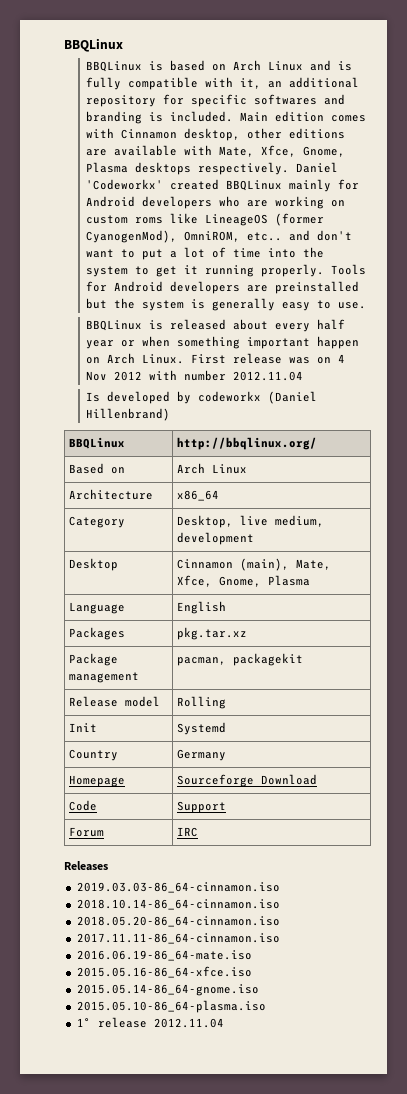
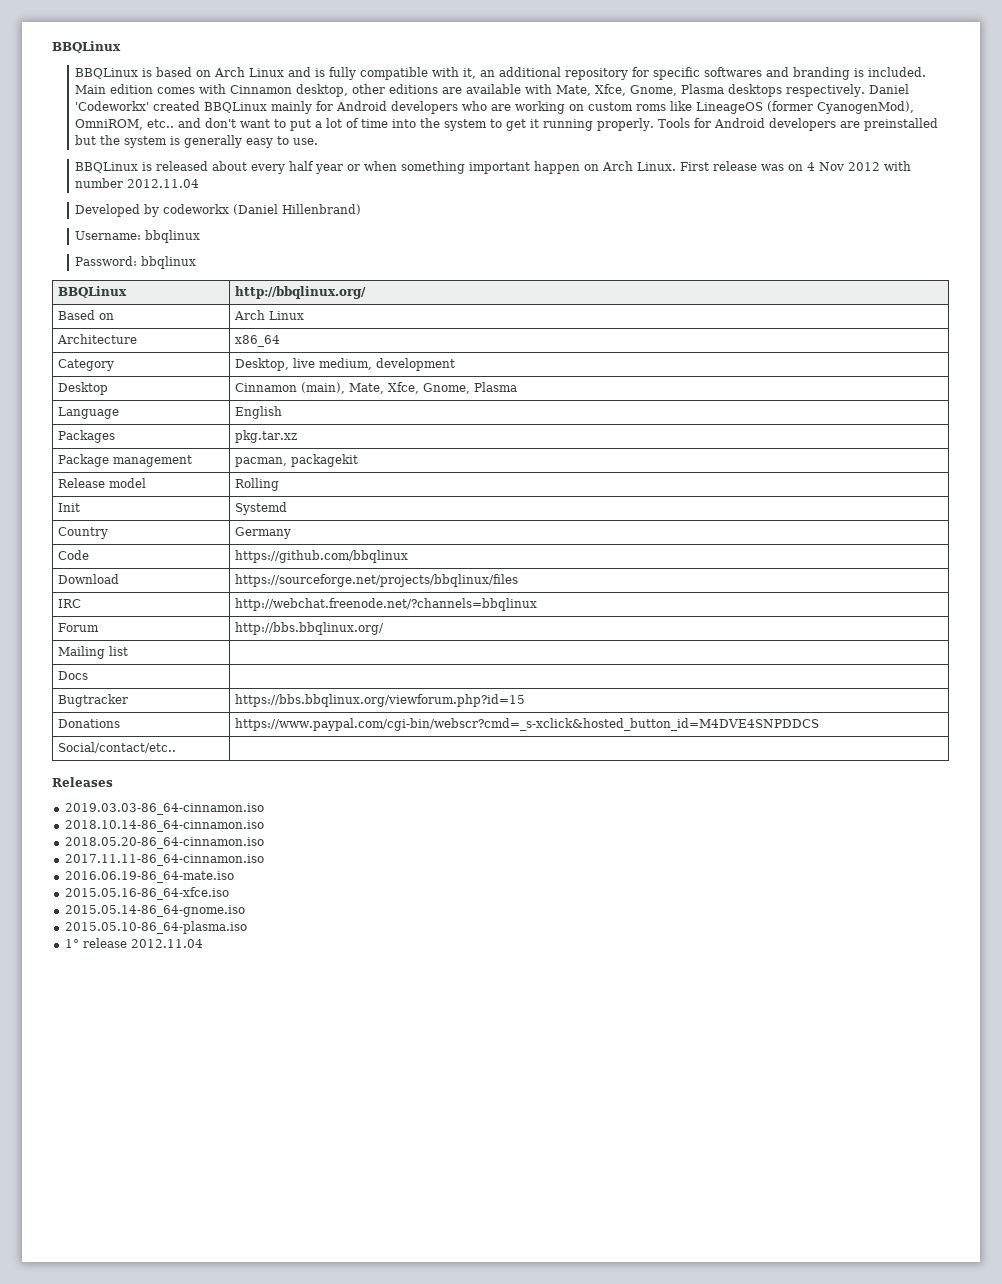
[86,391,171,404] Is developed -> [74,204,140,217] Developed
(171, 414) none -> [74,230,200,243] [74,256,196,269] // Username: bbqlinux // Password: bbqlinux
[69,775,126,787] [177,774,318,787] [69,800,98,811] [177,801,227,813] [69,827,105,837] [177,827,199,837] Homepage | Sourceforge Download // Code | Support // Forum | IRC -> [58,550,90,560] [235,550,409,563] [58,574,120,584] [235,574,519,587] [58,599,82,608] [235,598,538,611] [58,623,100,632] [235,622,385,635] [58,646,129,659] [58,671,89,680] [58,694,129,707] [235,694,526,707] [58,719,121,728] [235,718,820,731] [58,742,177,753] Code | https://github.com/bbqlinux // Download | https://sourceforge.net/projects/bbqlinux/files // IRC | http://webchat.freenode.net/?channels=bbqlinux // Forum | http://bbs.bbqlinux.org/ // Mailing list | // Docs | // Bugtracker | https://bbs.bbqlinux.org/viewforum.php?id=15 // Donations | https://www.paypal.com/cgi-bin/webscr?cmd=_s-xclick&hosted_button_id=M4DVE4SNPDDCS // Social/contact/etc.. |

